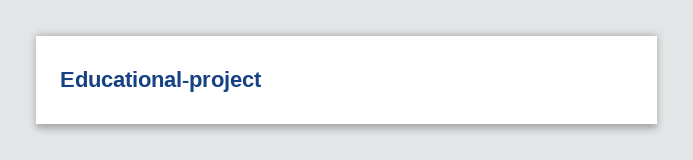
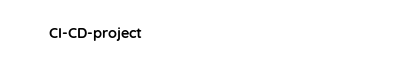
[60,71,262,92] Educational-project -> [49,27,142,41] CI-CD-project

